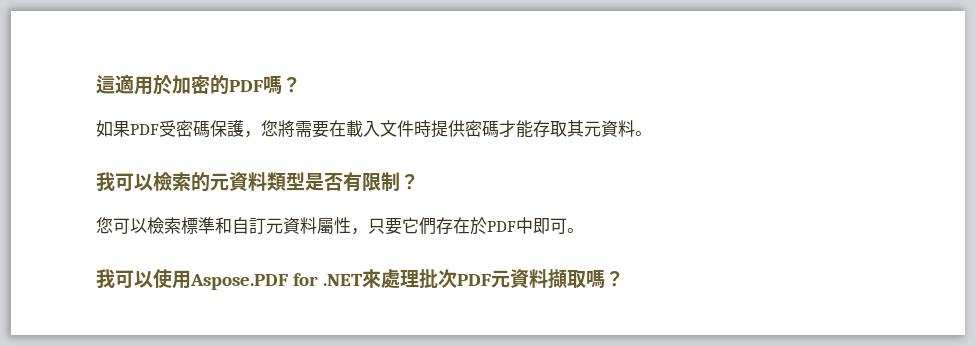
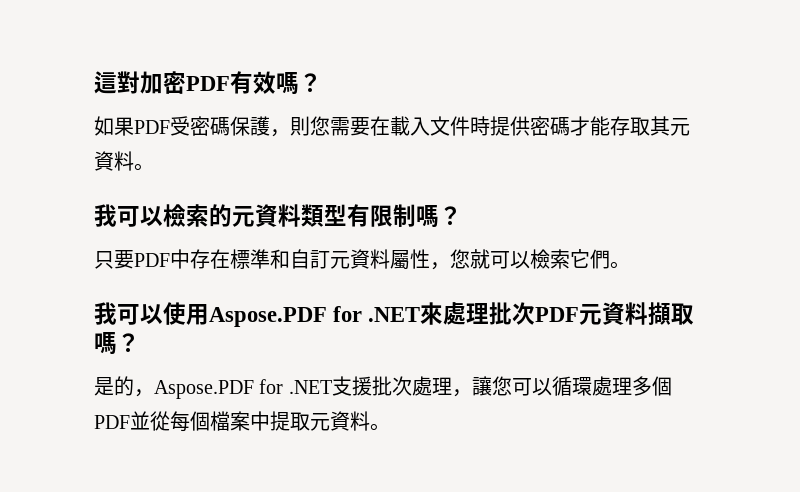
[115,75,263,95] 適用於加密的PDF -> [117,71,276,94] 對加密PDF有效
[261,120,295,137] 您將 -> [290,116,330,136] 則您
[305,172,419,191] [96,217,181,234] 是否有限制？ // 您可以檢索 -> [347,204,462,228] [94,249,230,269] 有限制嗎？ // 只要PDF中存在
[368,217,567,235] 只要它們存在於PDF中即可 -> [450,249,610,269] 您就可以檢索它們
(625, 279) none -> [94,376,672,399] [94,411,390,432] // 是的，Aspose.PDF for .NET支援批次處理，讓您可以循環處理多個PDF並從每個檔案中提取元資料。

